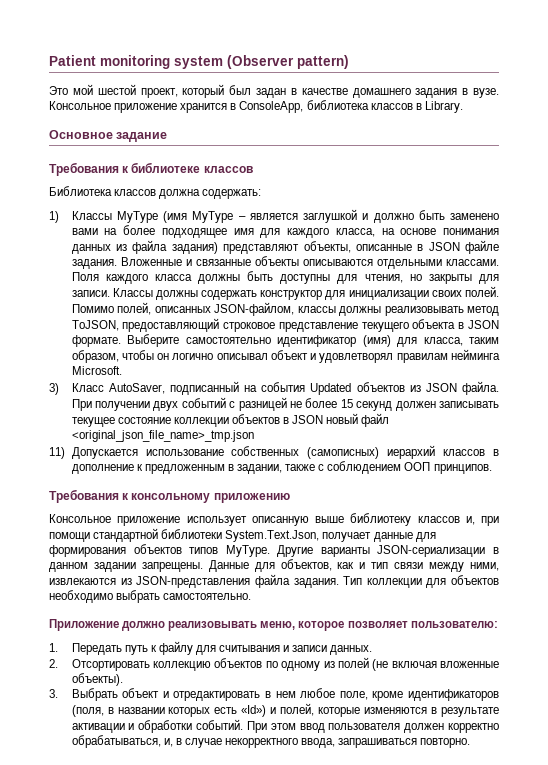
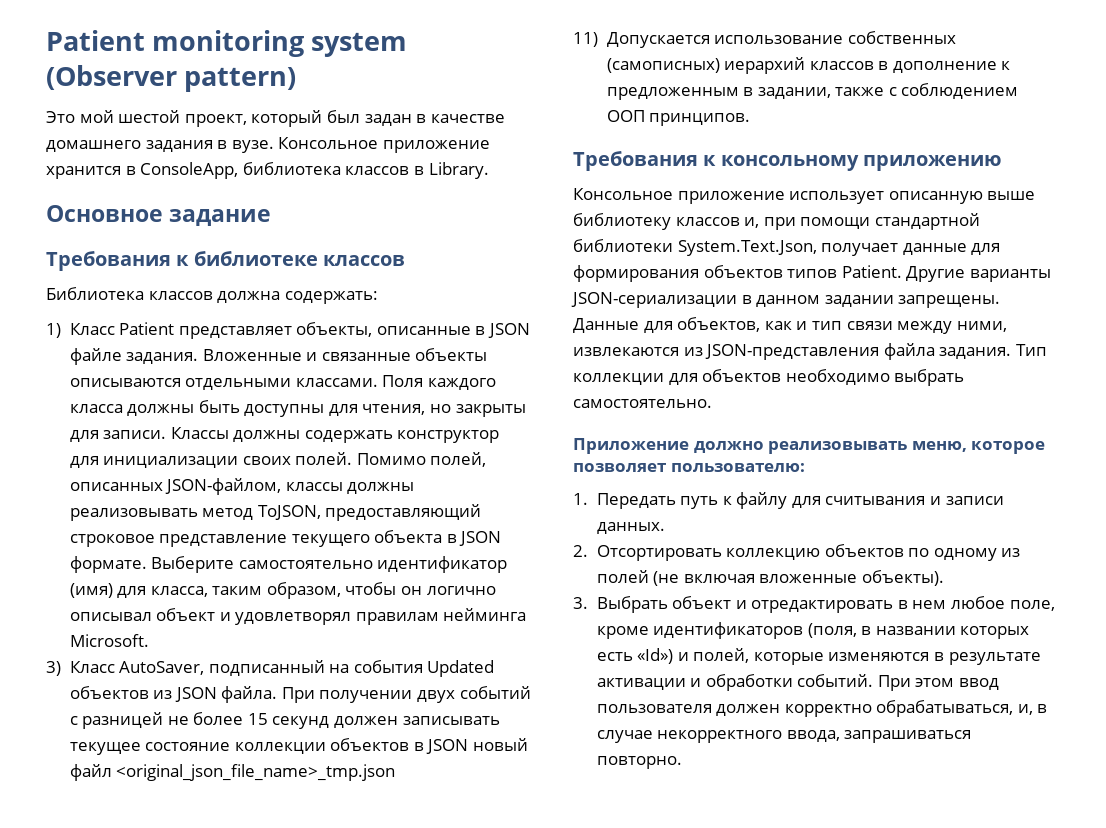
[71,209,499,223] [71,225,499,238] [71,240,300,254] Классы MyType (имя MyType – является заглушкой и должно быть заменено вами на более подходящее имя для каждого класса, на основе понимания данных из файла задания) представляют -> [69,322,292,339] Класс Patient представляет
[225,545,270,557] MyType. -> [841,265,902,278] Patient.

